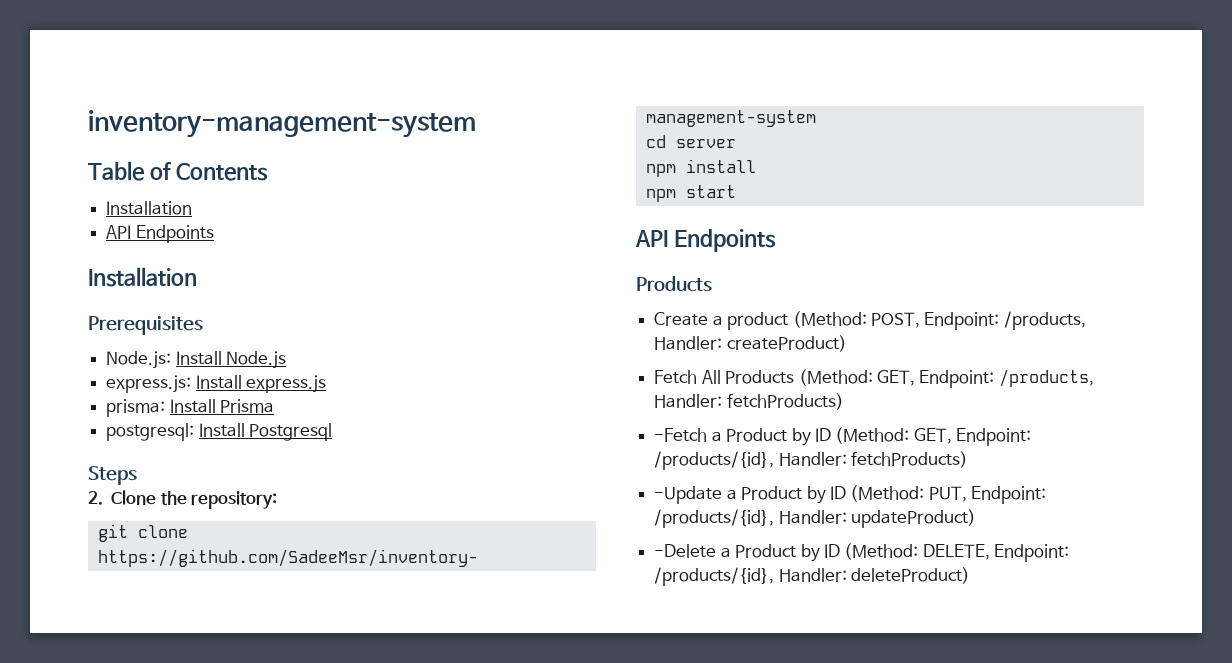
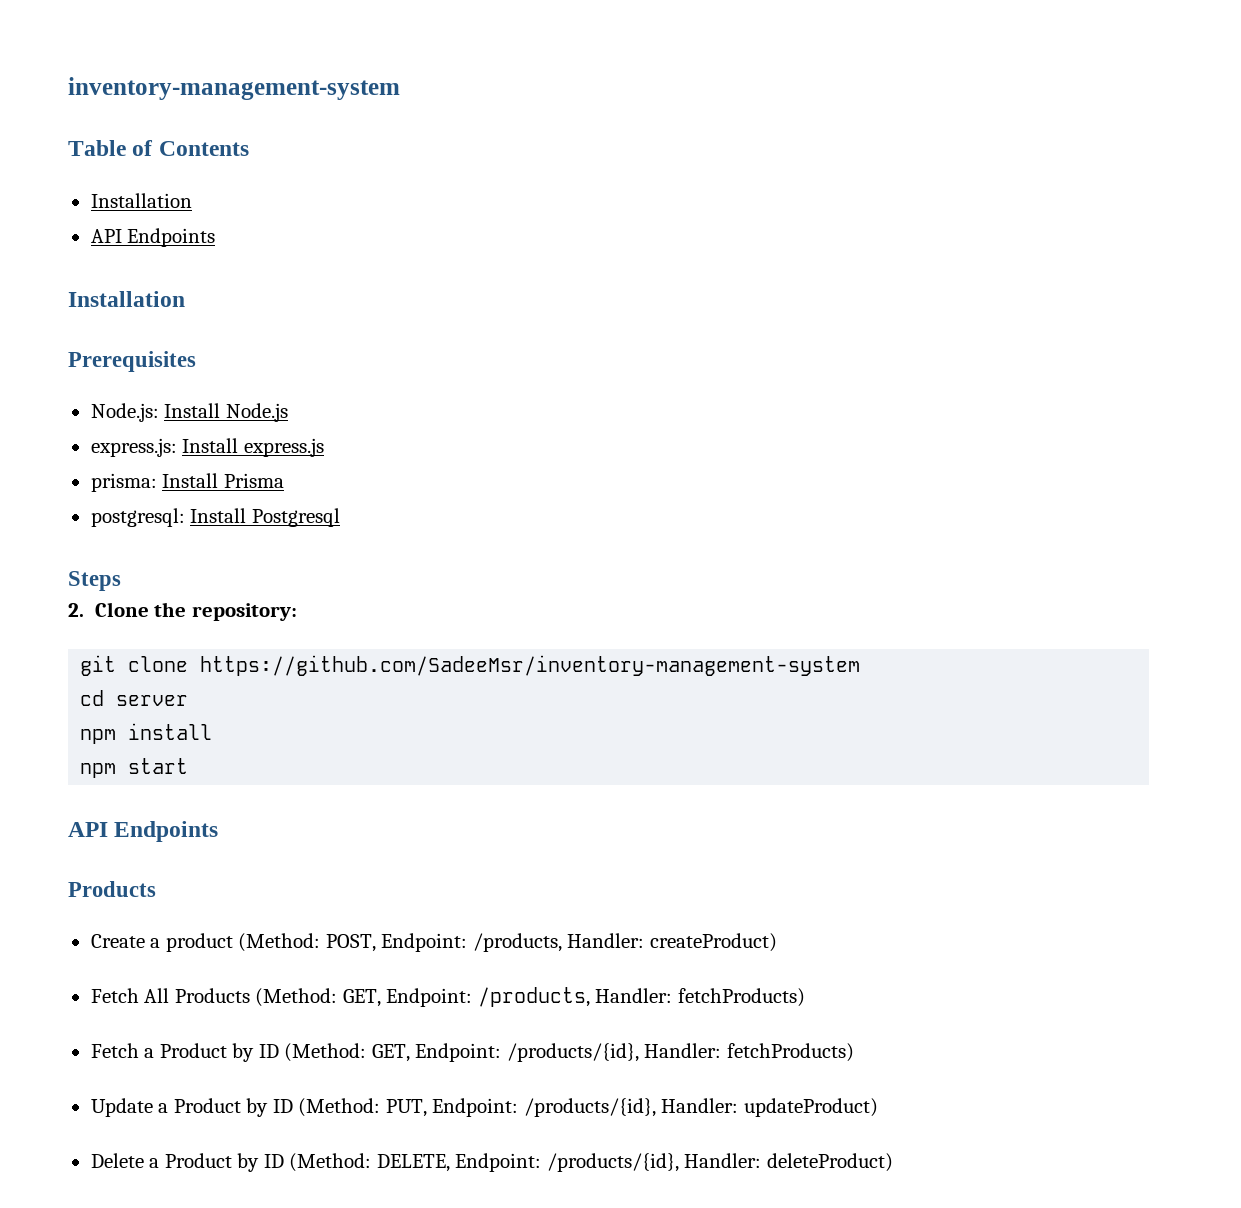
[654,428,708,442] -Fetch -> [90,1043,139,1058] Fetch
[654,486,723,504] -Update -> [90,1098,153,1117] Update
[654,544,717,558] -Delete -> [90,1153,144,1168] Delete

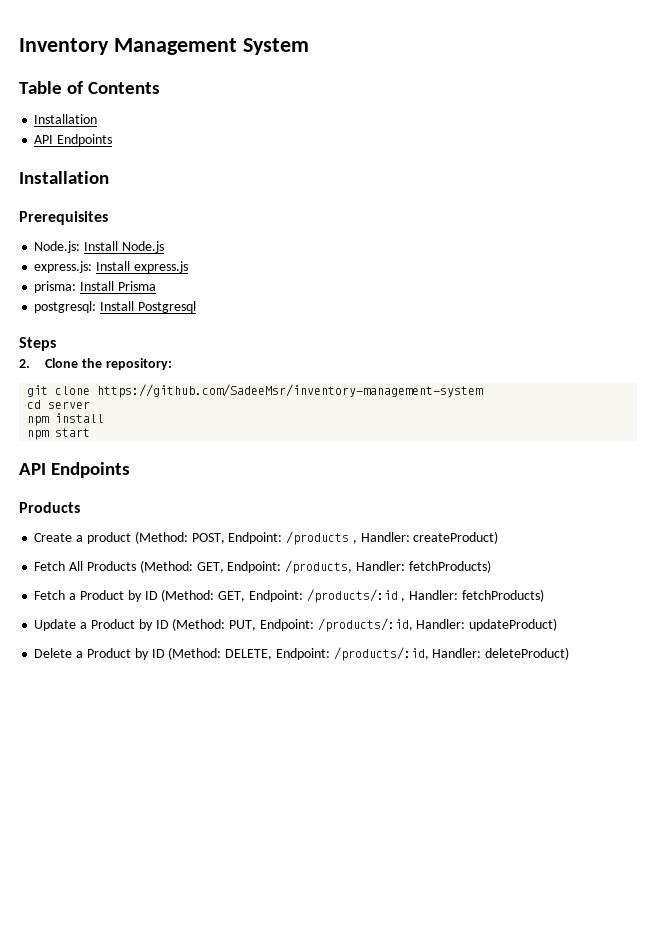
[68,77,400,100] inventory-management-system -> [19,38,309,55] Inventory Management System
[472,933,562,952] /products, -> [286,531,357,545] /products ,
[506,1043,639,1062] /products/{id}, -> [306,589,406,603] /products/:id ,
[523,1098,656,1117] /products/{id}, -> [317,618,413,632] /products/:id,
[546,1153,679,1172] /products/{id}, -> [333,647,429,661] /products/:id,

